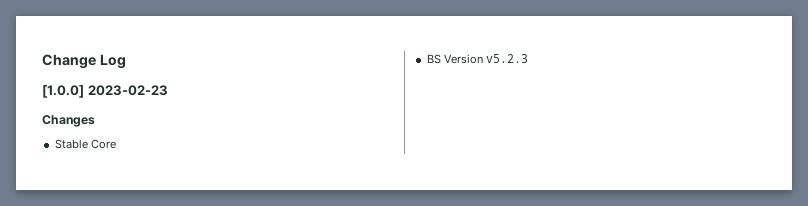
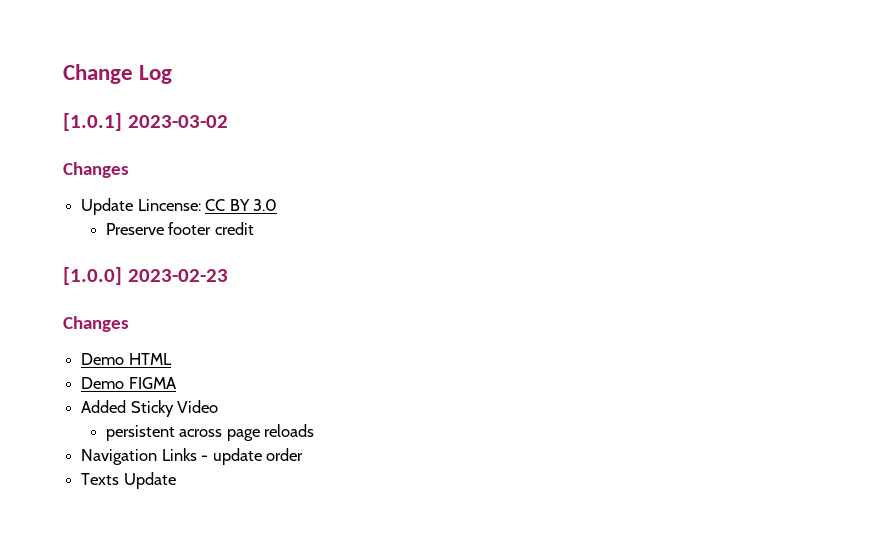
[42,85,168,98] [42,115,95,127] [54,139,116,149] [426,54,528,64] [1.0.0] 2023-02-23 // Changes // Stable Core // BS Version v5.2.3 -> [63,113,228,131] [63,162,129,178] [81,198,277,215] [105,222,254,235] [63,267,228,285] [63,316,129,332] [81,353,172,365] [81,377,177,389] [81,400,219,417] [105,424,315,441] [81,448,303,465] [81,472,176,489] [1.0.1] 2023-03-02 // Changes // Update Lincense: CC BY 3.0 // Preserve footer credit // [1.0.0] 2023-02-23 // Changes // Demo HTML // Demo FIGMA // Added Sticky Video // persistent across page reloads // Navigation Links - update order // Texts Update

